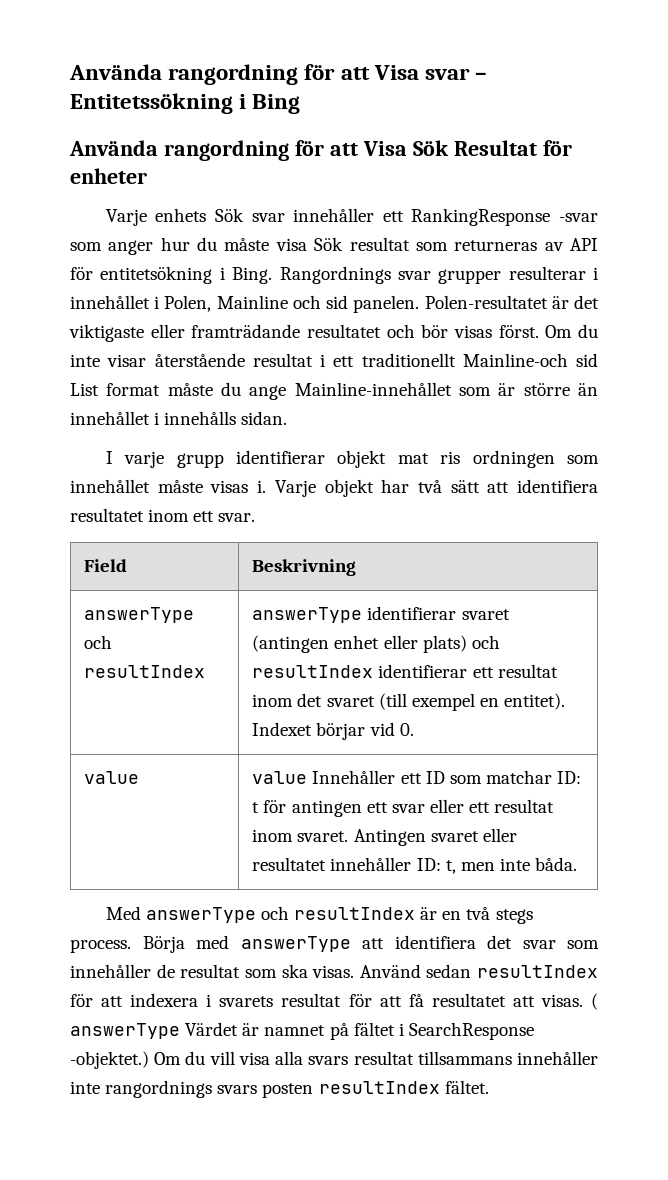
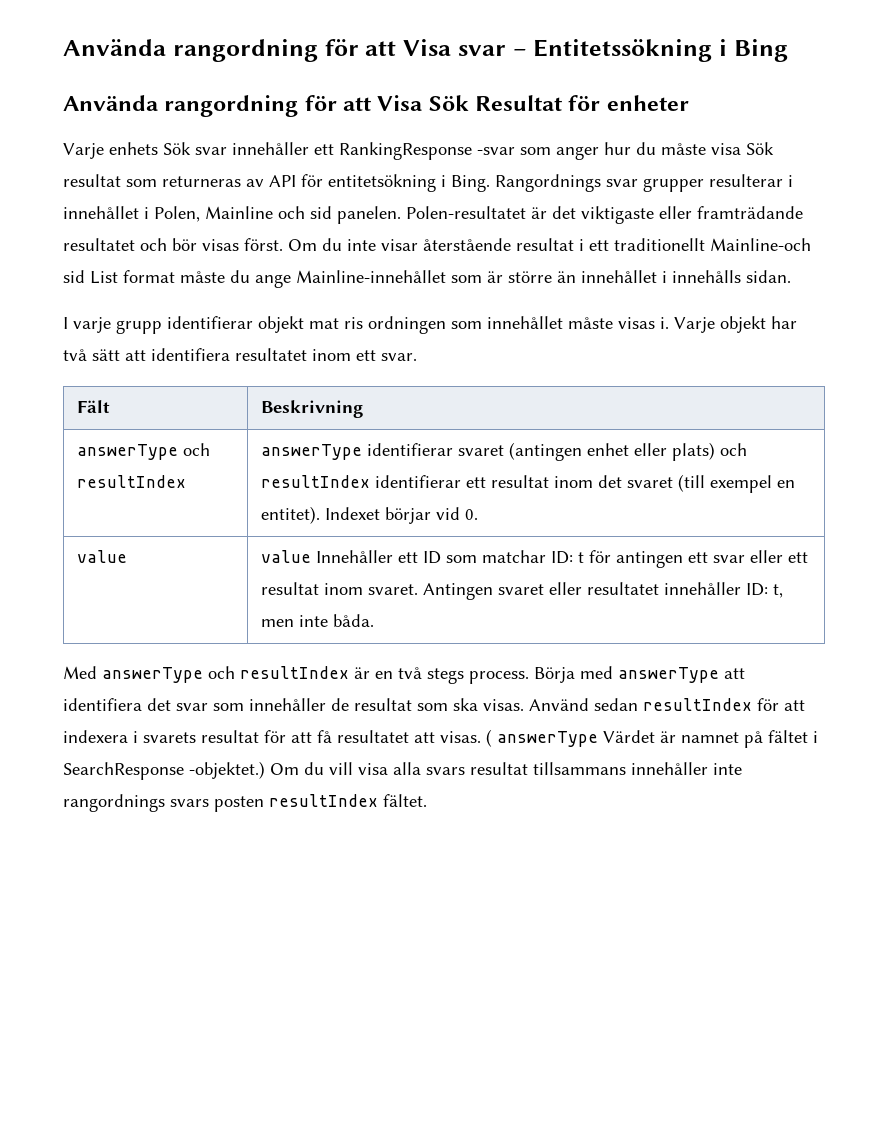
[84,559,128,572] Field -> [77,400,111,413] Fält

